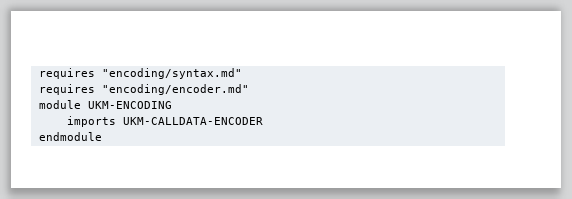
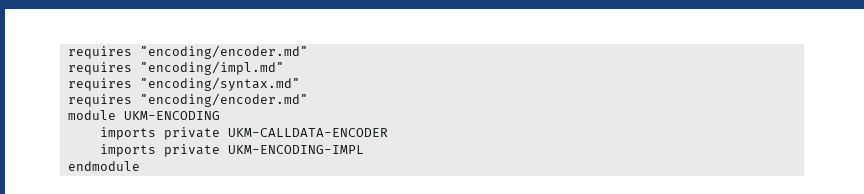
[38,68,95,79] requires -> [67,45,308,59] [67,61,284,75] [67,78,132,91] requires "encoding/encoder.md" // requires "encoding/impl.md" // requires
(116, 121) none -> [163,127,220,140] private
(263, 121) none -> [99,144,364,157] // imports private UKM-ENCODING-IMPL

